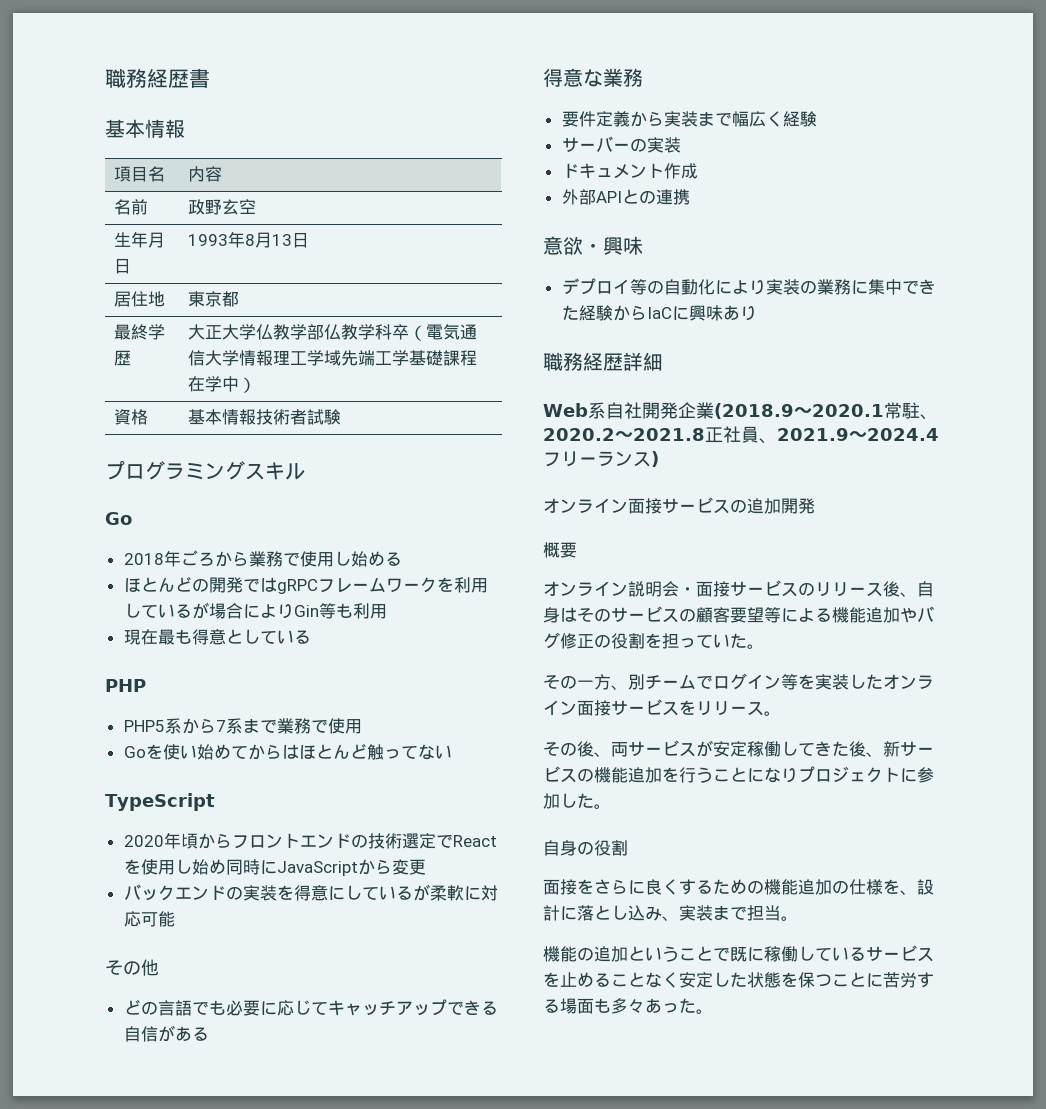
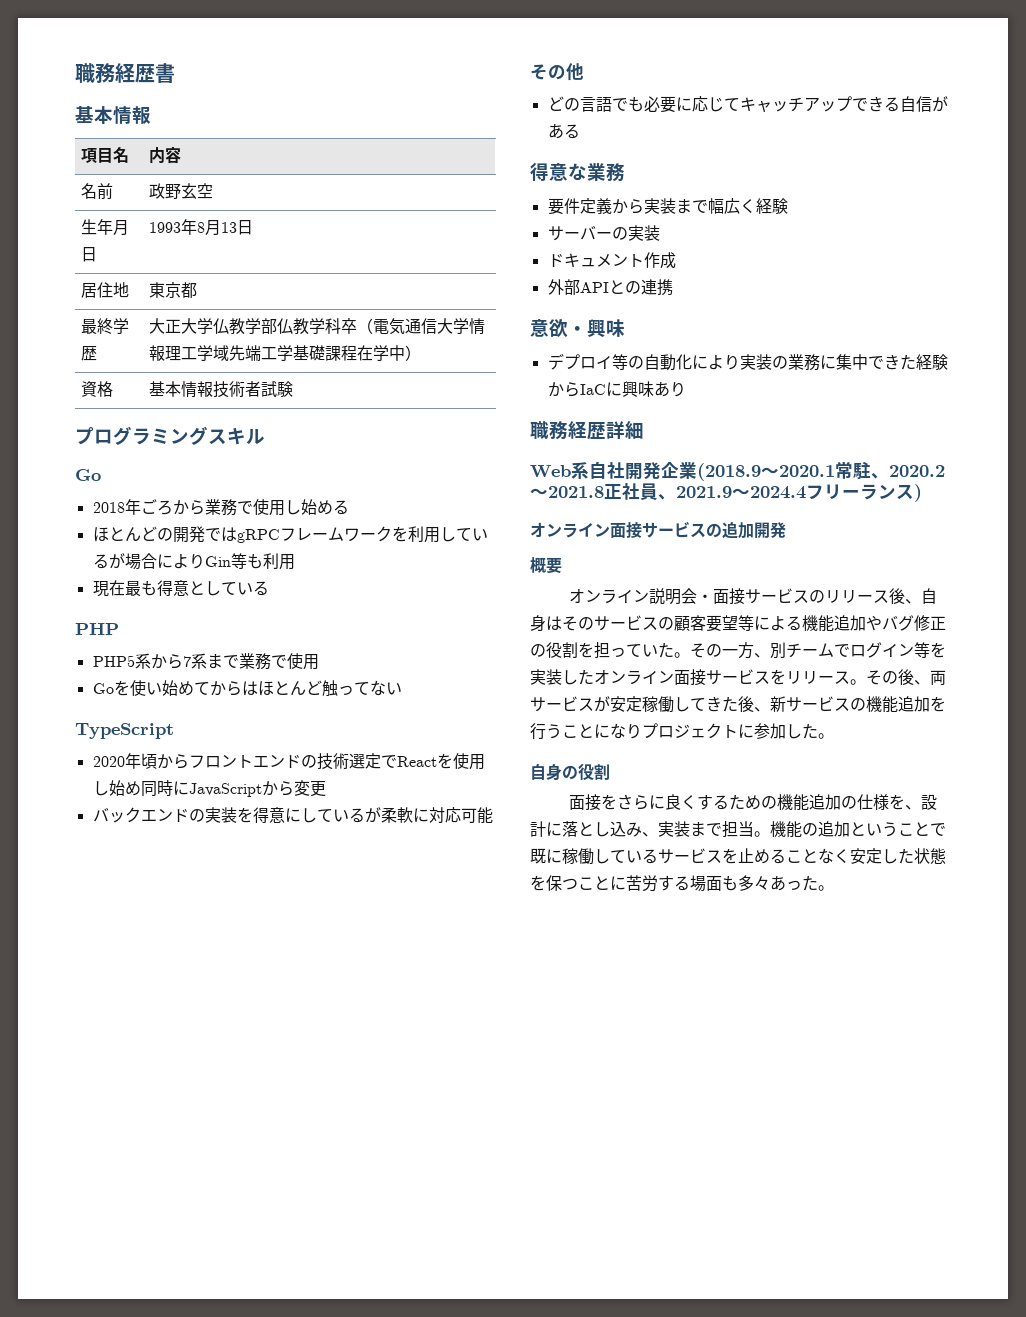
(764, 646) // -> (690, 655) none
(781, 713) // -> (866, 682) none
(798, 918) // -> (770, 834) none

